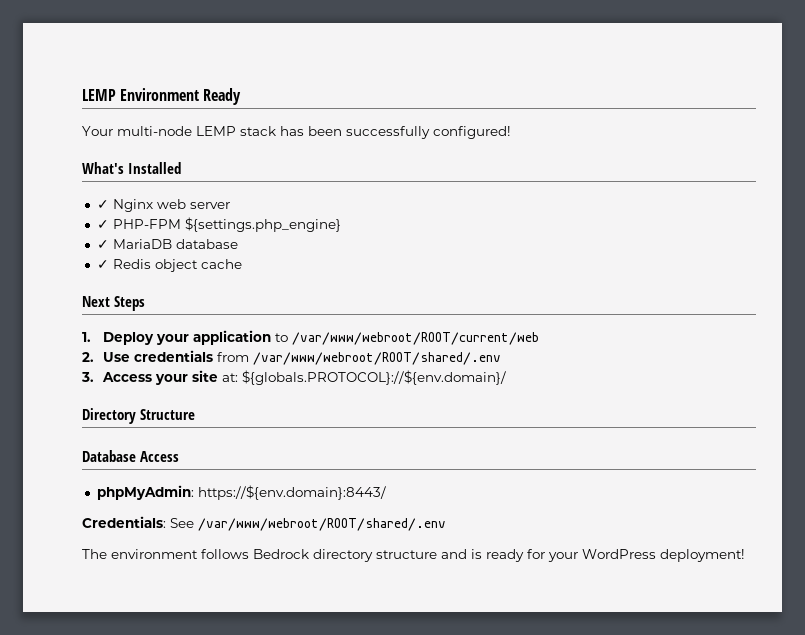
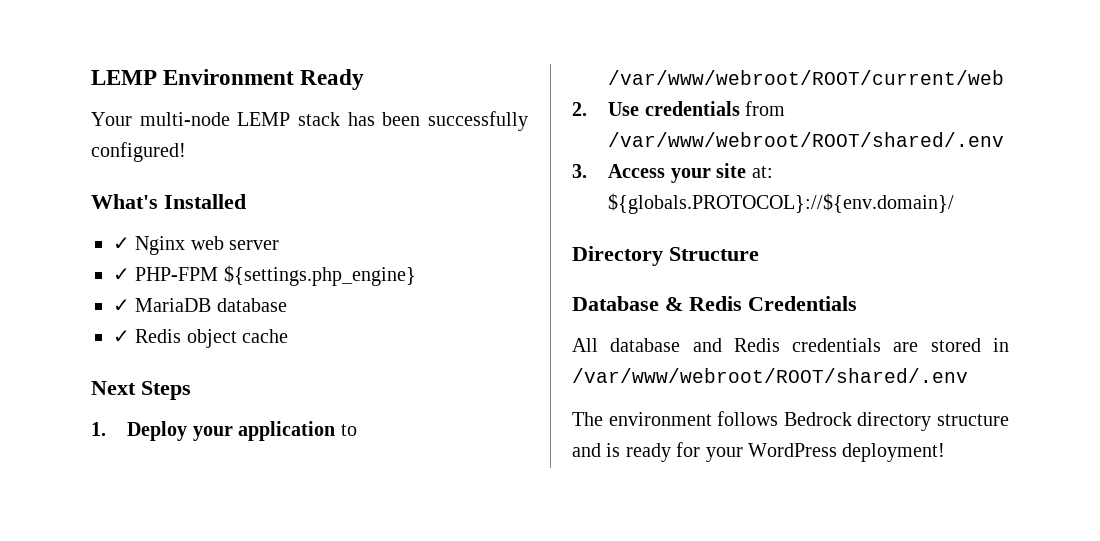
[140,451,179,462] [96,485,386,500] [82,516,194,528] Access // phpMyAdmin: https://${env.domain}:8443/ // Credentials: See -> [665,296,857,311] [572,338,1009,352] & Redis Credentials // All database and Redis credentials are stored in

